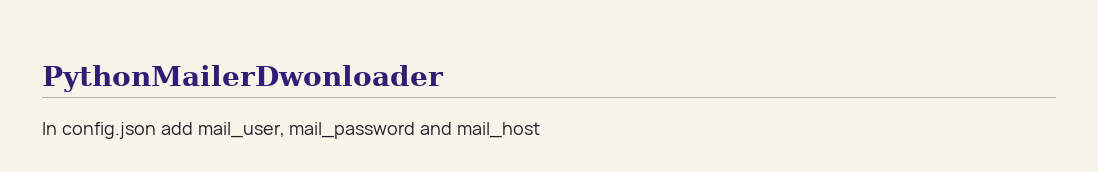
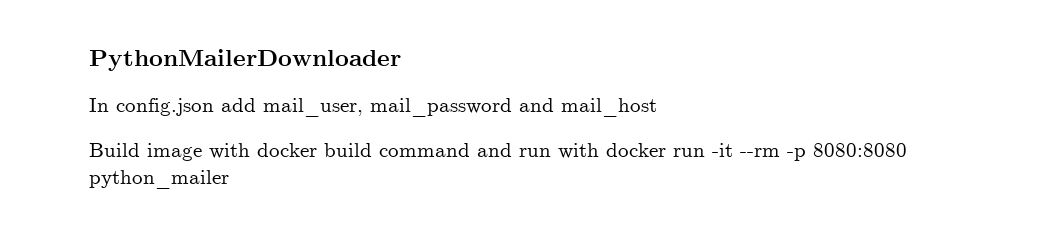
[42,65,444,92] PythonMailerDwonloader -> [89,49,401,71] PythonMailerDownloader
(541, 130) none -> [89,143,907,161] [89,170,229,189] // Build image with docker build command and run with docker run -it --rm -p 8080:8080 python_mailer

